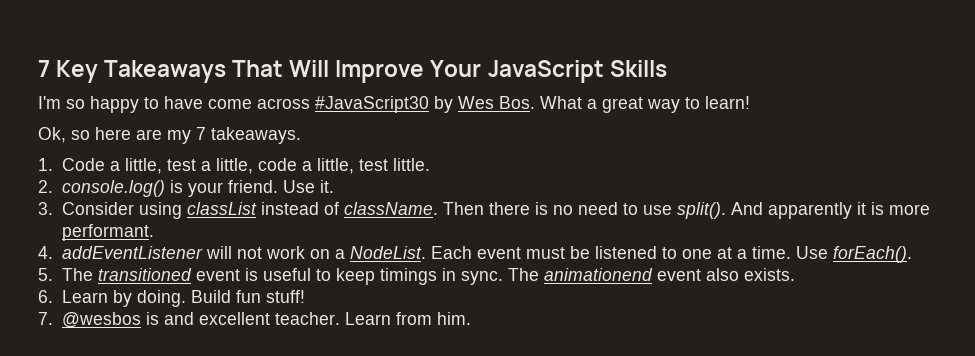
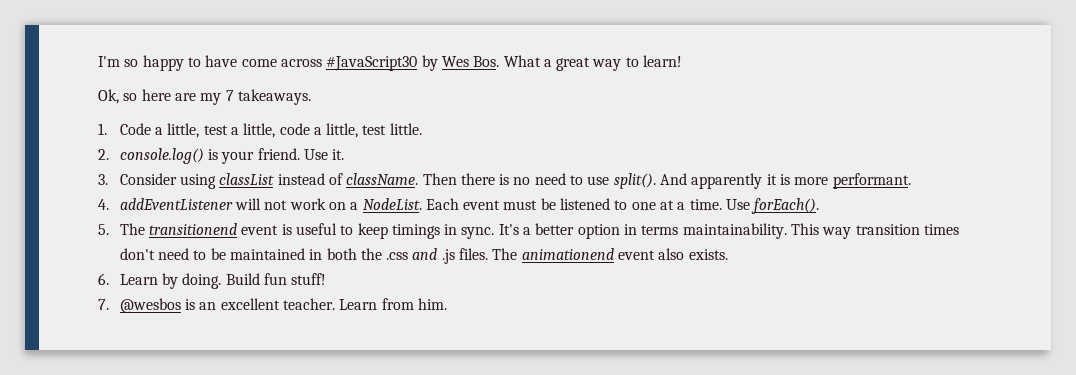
[38,60,667,83] 7 Key Takeaways That Will Improve Your JavaScript Skills // -> (98, 61) none
[97,268,192,281] transitioned -> [148,223,237,235] transitionend
(503, 278) none -> [498,223,960,239] [119,248,489,264] It's a better option in terms maintainability. This way transition times don't need to be maintained in both the .css and .js files.
[163,312,194,325] and -> [199,302,217,310] an

